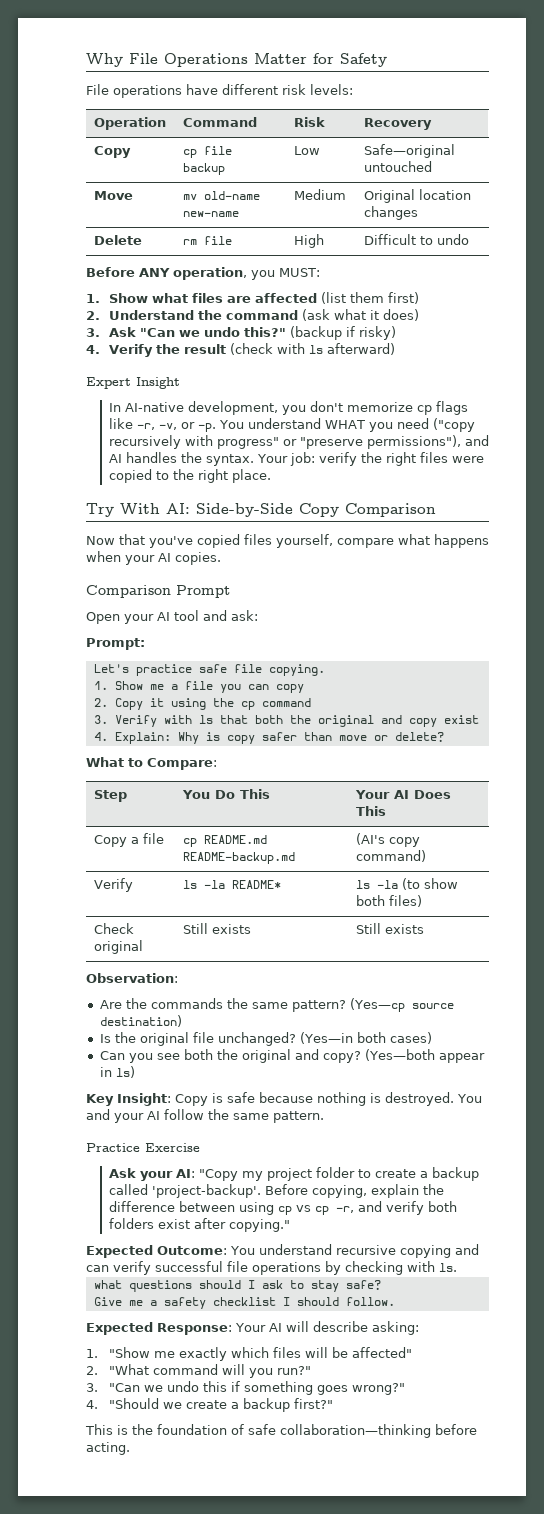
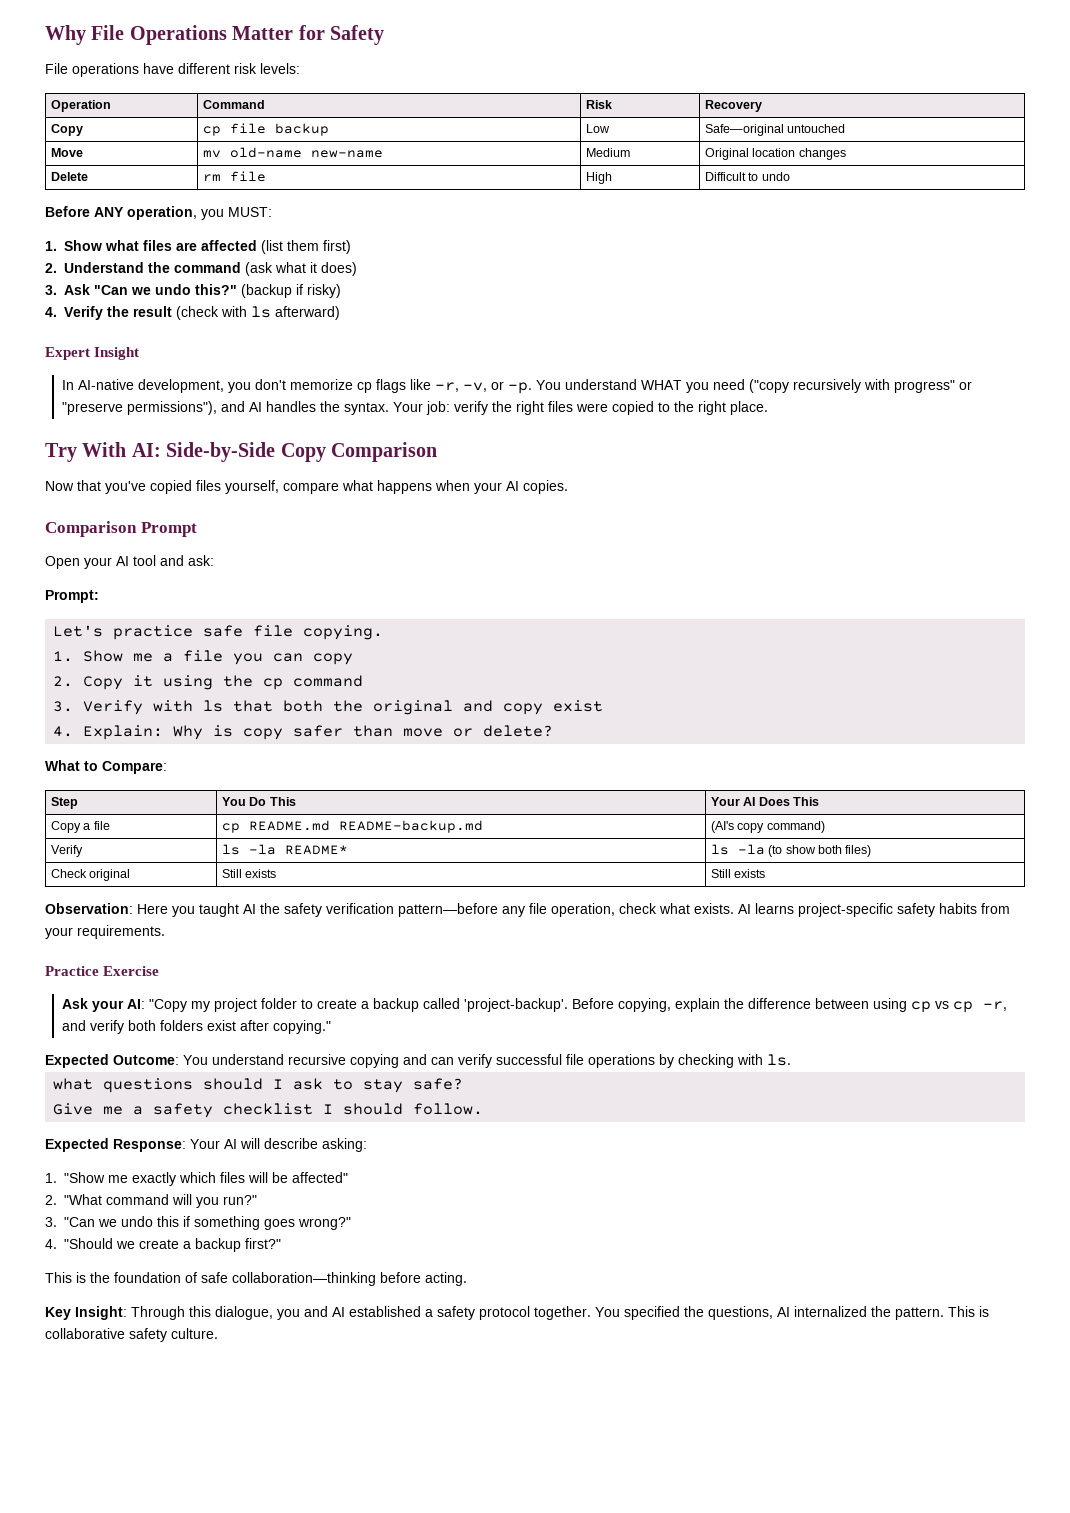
[99,998,454,1012] [99,1015,182,1027] [99,1032,432,1046] [99,1049,485,1063] [99,1066,135,1078] [86,1092,482,1106] [86,1109,324,1123] // Are the commands the same pattern? (Yes—cp source destination) // Is the original file unchanged? (Yes—in both cases) // Can you see both the original and copy? (Yes—both appear in ls) // Key Insight: Copy is safe because nothing is destroyed. You and your AI follow the same pattern. -> [137,903,1010,917] [45,925,165,939] Here you taught AI the safety verification pattern—before any file operation, check what exists. AI learns project-specific safety habits from your requirements.
(130, 1448) none -> [45,1306,989,1320] [45,1328,218,1342] // Key Insight: Through this dialogue, you and AI established a safety protocol together. You specified the questions, AI internalized the pattern. This is collaborative safety culture.

